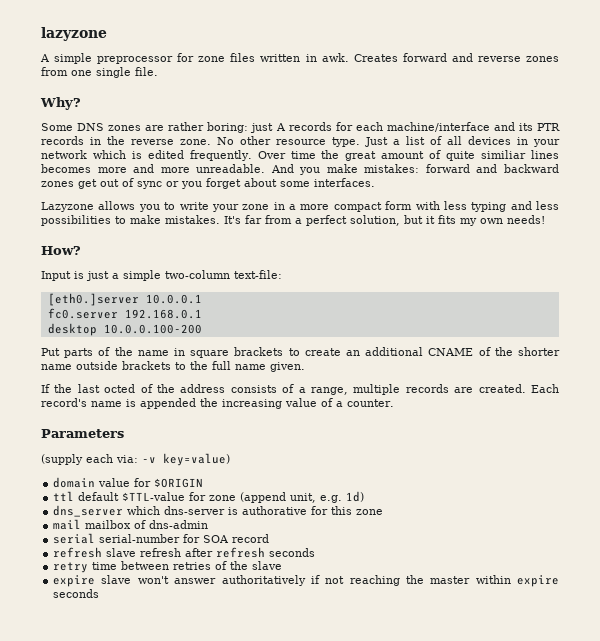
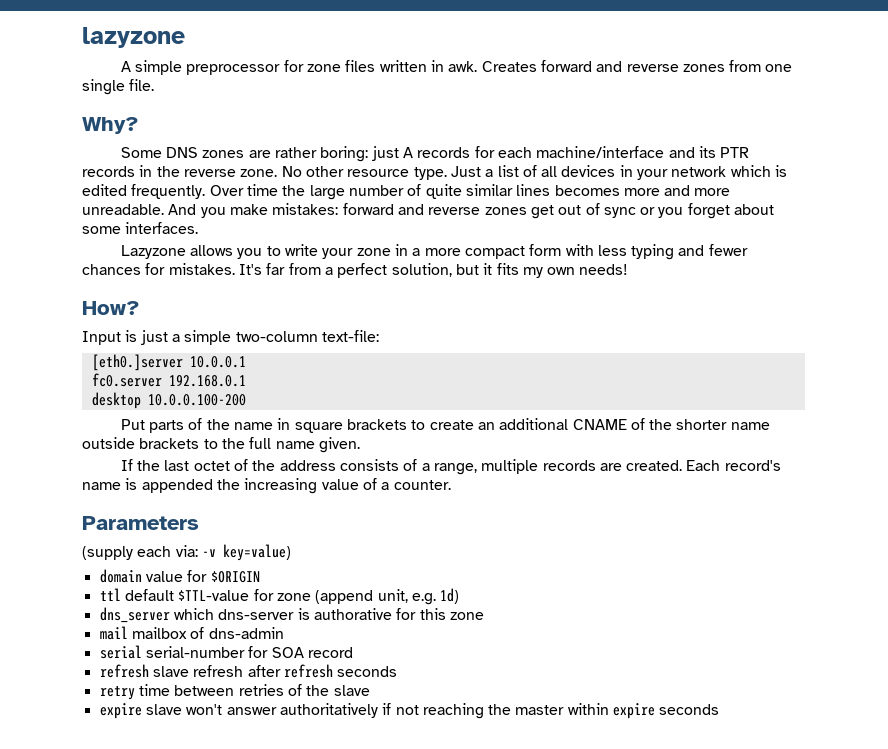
[345,151,425,161] great amount -> [309,185,404,200] large number
[481,150,527,159] similiar -> [465,184,513,196] similar
[504,164,559,173] backward -> [428,207,481,215] reverse
[536,201,559,210] [41,215,161,226] less possibilities to make -> [708,244,748,256] [82,263,166,275] fewer chances for
[104,384,136,393] octed -> [193,461,230,471] octet

